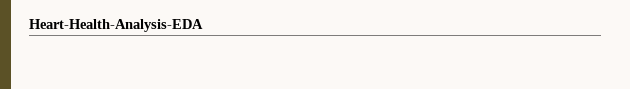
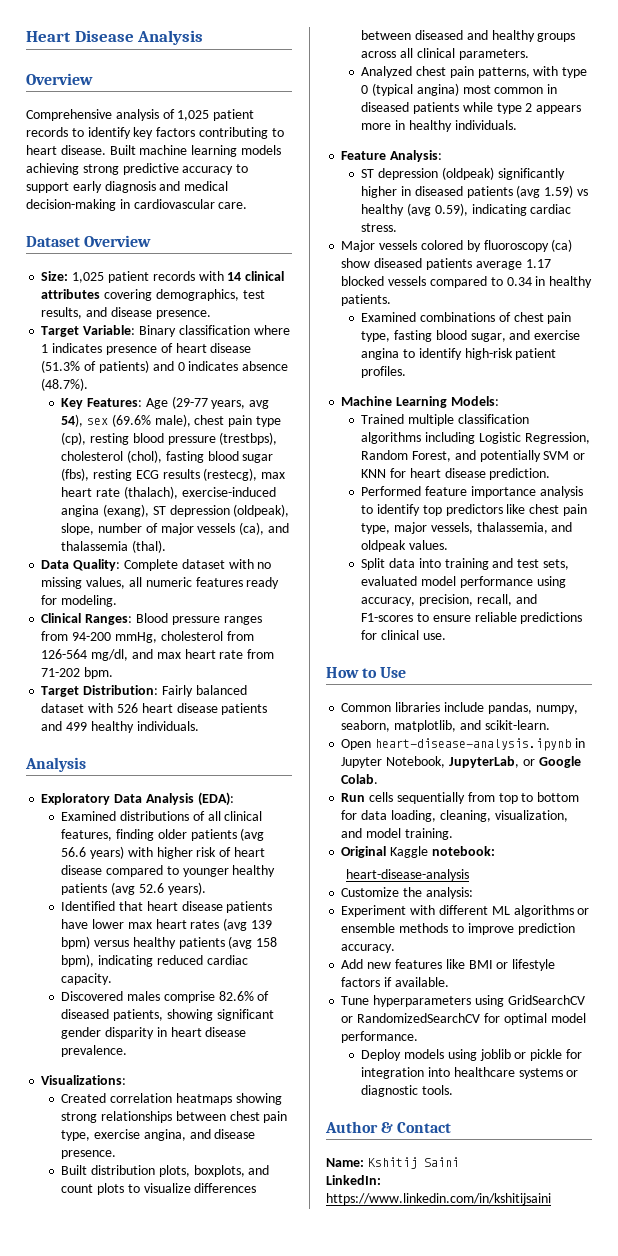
[29,19,203,32] Heart-Health-Analysis-EDA -> [26,30,204,45] [26,73,93,85] [26,109,255,121] [26,127,284,139] [26,145,281,157] [26,163,249,175] [26,181,229,193] [26,199,248,211] [26,235,152,247] [41,271,285,283] [41,289,265,301] [41,307,211,319] [41,325,290,337] [41,343,252,355] [41,360,289,373] [41,378,89,391] [61,396,270,409] [61,414,281,427] [61,432,278,445] [61,450,274,463] [61,468,286,481] [61,486,276,499] [61,504,290,517] [61,522,289,535] [61,540,167,553] [41,559,272,571] [41,577,280,589] [41,595,118,607] [41,613,262,625] [41,631,254,643] [41,649,275,661] [41,667,114,679] [41,685,247,697] [41,703,268,715] [41,721,199,733] [25,757,86,772] [41,792,234,806] [61,811,263,821] [61,828,265,841] [61,846,265,859] [61,865,276,877] [61,882,206,895] [61,901,273,913] [61,918,272,931] [61,936,278,949] [61,954,248,967] [61,973,113,985] [61,991,270,1003] [61,1009,274,1021] [61,1027,247,1039] [61,1045,128,1057] [41,1075,127,1085] [61,1093,282,1105] [61,1111,288,1123] [61,1129,256,1141] [61,1150,117,1159] [61,1165,270,1177] [61,1183,257,1195] [361,30,576,42] [361,48,529,60] [361,66,588,78] [361,83,558,96] [361,102,582,114] [361,120,517,132] [341,150,443,162] [361,167,565,180] [361,185,588,198] [361,203,572,216] [361,223,398,232] [341,239,573,252] [341,258,551,270] [341,276,593,288] [341,294,392,306] [361,312,572,324] [361,330,581,342] [361,348,557,360] [361,366,407,378] [341,396,499,408] [361,414,529,426] [361,432,590,444] [361,450,586,462] [361,468,551,480] [361,486,583,498] [361,504,587,516] [361,522,573,534] [361,540,449,552] [361,558,569,570] [361,576,566,588] [361,594,537,606] [361,612,583,624] [361,630,446,640] [326,667,407,678] [341,702,578,714] [341,720,550,732] [341,738,585,751] [341,756,581,768] [341,774,379,784] [341,792,580,804] [341,810,568,822] [341,828,453,840] [341,846,495,858] [345,869,469,881] [341,887,473,899] [341,905,590,917] [341,923,575,935] [341,944,396,953] [341,959,556,971] [341,977,449,987] [341,995,585,1007] [341,1013,586,1025] [341,1031,419,1043] [361,1049,582,1061] [361,1067,579,1079] [361,1085,454,1097] [325,1121,452,1133] [326,1157,459,1169] [326,1175,381,1185] [326,1193,551,1205] Heart Disease Analysis // Overview // Comprehensive analysis of 1,025 patient records to identify key factors contributing to heart disease. Built machine learning models achieving strong predictive accuracy to support early diagnosis and medical decision-making in cardiovascular care. // Dataset Overview // Size: 1,025 patient records with 14 clinical attributes covering demographics, test results, and disease presence. // Target Variable: Binary classification where 1 indicates presence of heart disease (51.3% of patients) and 0 indicates absence (48.7%). // Key Features: Age (29-77 years, avg 54), sex (69.6% male), chest pain type (cp), resting blood pressure (trestbps), cholesterol (chol), fasting blood sugar (fbs), resting ECG results (restecg), max heart rate (thalach), exercise-induced angina (exang), ST depression (oldpeak), slope, number of major vessels (ca), and thalassemia (thal). // Data Quality: Complete dataset with no missing values, all numeric features ready for modeling. // Clinical Ranges: Blood pressure ranges from 94-200 mmHg, cholesterol from 126-564 mg/dl, and max heart rate from 71-202 bpm. // Target Distribution: Fairly balanced dataset with 526 heart disease patients and 499 healthy individuals. // Analysis // Exploratory Data Analysis (EDA): // Examined distributions of all clinical features, finding older patients (avg 56.6 years) with higher risk of heart disease compared to younger healthy patients (avg 52.6 years). // Identified that heart disease patients have lower max heart rates (avg 139 bpm) versus healthy patients (avg 158 bpm), indicating reduced cardiac capacity. // Discovered males comprise 82.6% of diseased patients, showing significant gender disparity in heart disease prevalence. // Visualizations: // Created correlation heatmaps showing strong relationships between chest pain type, exercise angina, and disease presence. // Built distribution plots, boxplots, and count plots to visualize differences between diseased and healthy groups across all clinical parameters. // Analyzed chest pain patterns, with type 0 (typical angina) most common in diseased patients while type 2 appears more in healthy individuals. // Feature Analysis: // ST depression (oldpeak) significantly higher in diseased patients (avg 1.59) vs healthy (avg 0.59), indicating cardiac stress. // Major vessels colored by fluoroscopy (ca) show diseased patients average 1.17 blocked vessels compared to 0.34 in healthy patients. // Examined combinations of chest pain type, fasting blood sugar, and exercise angina to identify high-risk patient profiles. // Machine Learning Models: // Trained multiple classification algorithms including Logistic Regression, Random Forest, and potentially SVM or KNN for heart disease prediction. // Performed feature importance analysis to identify top predictors like chest pain type, major vessels, thalassemia, and oldpeak values. // Split data into training and test sets, evaluated model performance using accuracy, precision, recall, and F1-scores to ensure reliable predictions for clinical use. // How to Use // Common libraries include pandas, numpy, seaborn, matplotlib, and scikit-learn. // Open heart-disease-analysis.ipynb in Jupyter Notebook, JupyterLab, or Google Colab. // Run cells sequentially from top to bottom for data loading, cleaning, visualization, and model training. // Original Kaggle notebook: // heart-disease-analysis // Customize the analysis: // Experiment with different ML algorithms or ensemble methods to improve prediction accuracy. // Add new features like BMI or lifestyle factors if available. // Tune hyperparameters using GridSearchCV or RandomizedSearchCV for optimal model performance. // Deploy models using joblib or pickle for integration into healthcare systems or diagnostic tools. // Author & Contact // Name: Kshitij Saini // LinkedIn: https://www.linkedin.com/in/kshitijsaini

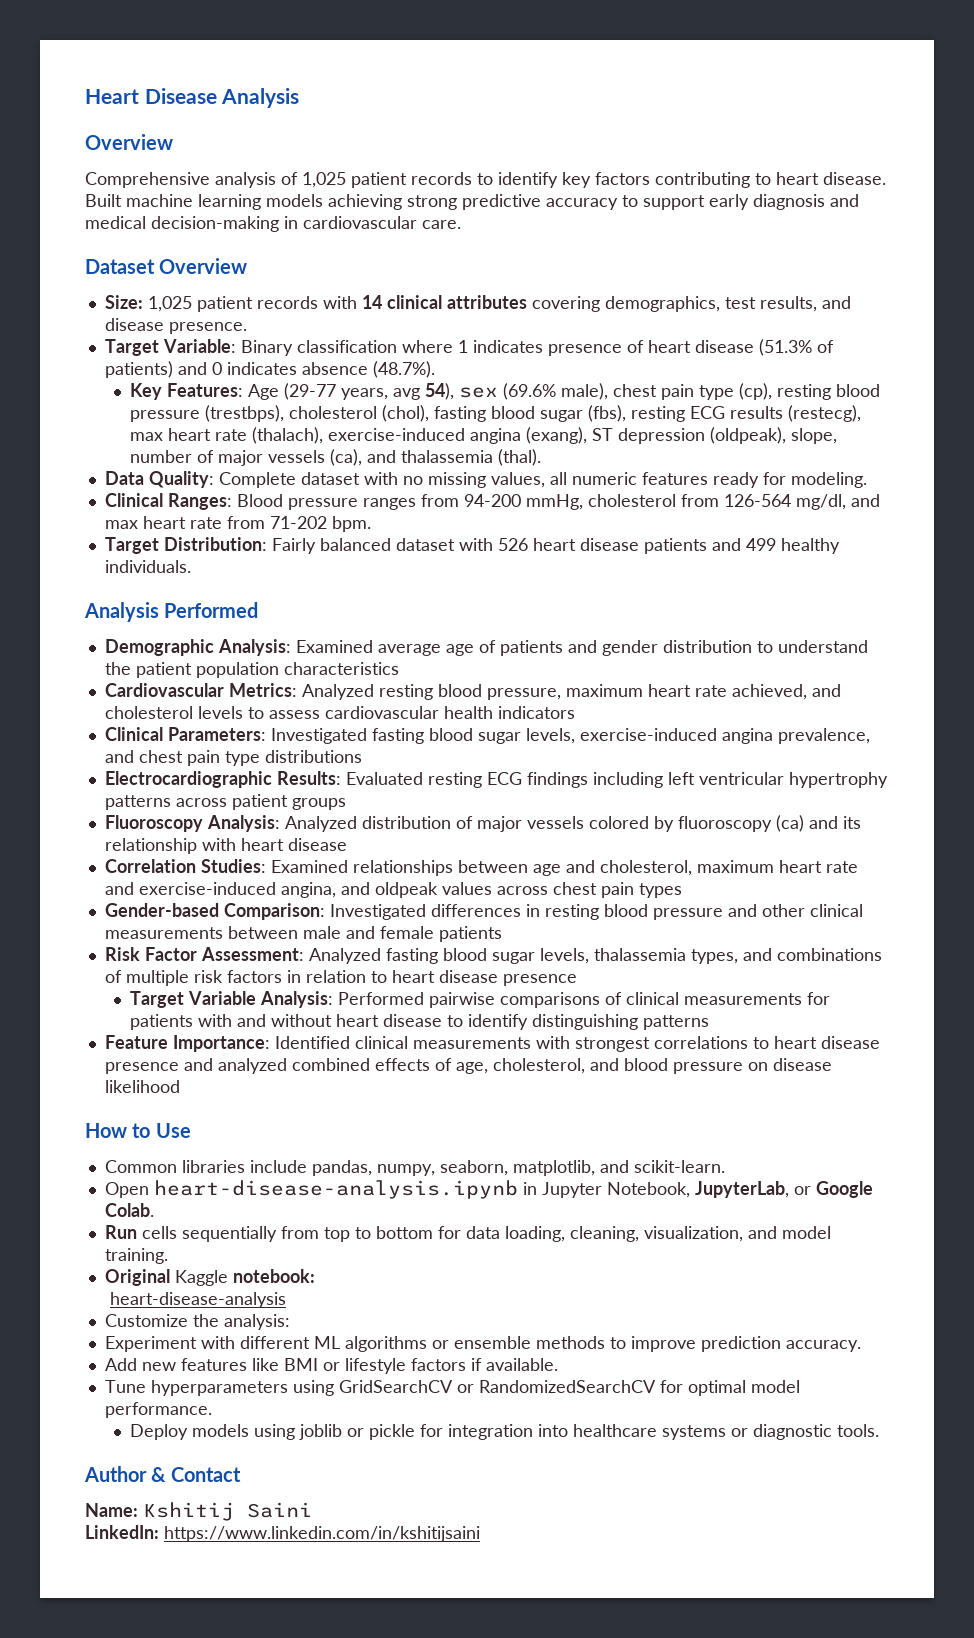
[41,792,234,806] [61,811,263,821] [61,828,265,841] [61,846,265,859] [61,865,276,877] [61,882,206,895] [61,901,273,913] [61,918,272,931] [61,936,278,949] [61,954,248,967] [61,973,113,985] [61,991,270,1003] [61,1009,274,1021] [61,1027,247,1039] [61,1045,128,1057] [41,1075,127,1085] [61,1093,282,1105] [61,1111,288,1123] [61,1129,256,1141] [61,1150,117,1159] [61,1165,270,1177] [61,1183,257,1195] [361,30,576,42] [361,48,529,60] [361,66,588,78] [361,83,558,96] [361,102,582,114] [361,120,517,132] [341,150,443,162] [361,167,565,180] [361,185,588,198] [361,203,572,216] [361,223,398,232] [341,240,376,252] // Exploratory Data Analysis (EDA): // Examined distributions of all clinical features, finding older patients (avg 56.6 years) with higher risk of heart disease compared to younger healthy patients (avg 52.6 years). // Identified that heart disease patients have lower max heart rates (avg 139 bpm) versus healthy patients (avg 158 bpm), indicating reduced cardiac capacity. // Discovered males comprise 82.6% of diseased patients, showing significant gender disparity in heart disease prevalence. // Visualizations: // Created correlation heatmaps showing strong relationships between chest pain type, exercise angina, and disease presence. // Built distribution plots, boxplots, and count plots to visualize differences between diseased and healthy groups across all clinical parameters. // Analyzed chest pain patterns, with type 0 (typical angina) most common in diseased patients while type 2 appears more in healthy individuals. // Feature Analysis: // ST depression (oldpeak) significantly higher in diseased patients (avg 1.59) vs healthy (avg 0.59), indicating cardiac stress. // Major -> [164,602,259,618] [104,639,868,656] [104,662,399,678] [104,683,841,700] [104,706,575,719] [104,727,870,744] [104,750,362,766] [104,771,888,788] [104,794,346,810] [104,815,522,832] Performed // Demographic Analysis: Examined average age of patients and gender distribution to understand the patient population characteristics // Cardiovascular Metrics: Analyzed resting blood pressure, maximum heart rate achieved, and cholesterol levels to assess cardiovascular health indicators // Clinical Parameters: Investigated fasting blood sugar levels, exercise-induced angina prevalence, and chest pain type distributions // Electrocardiographic Results: Evaluated resting ECG findings including left ventricular hypertrophy patterns across patient groups // Fluoroscopy Analysis: Analyzed distribution of major
[341,258,551,270] [341,276,593,288] [341,294,392,306] [361,312,572,324] [361,330,581,342] [361,348,557,360] [361,366,407,378] [341,396,499,408] [361,414,529,426] [361,432,590,444] [361,450,586,462] [361,468,551,480] [361,486,583,498] [361,504,587,516] [361,522,573,534] [361,540,449,552] [361,558,569,570] [361,576,566,588] [361,594,537,606] [361,612,583,624] [361,630,446,640] show diseased patients average 1.17 blocked vessels compared to 0.34 in healthy patients. // Examined combinations of chest pain type, fasting blood sugar, and exercise angina to identify high-risk patient profiles. // Machine Learning Models: // Trained multiple classification algorithms including Logistic Regression, Random Forest, and potentially SVM or KNN for heart disease prediction. // Performed feature importance analysis to identify top predictors like chest pain type, major vessels, thalassemia, and oldpeak values. // Split data into training and test sets, evaluated model performance using accuracy, precision, recall, and F1-scores to ensure reliable predictions for clinical use. -> [808,816,861,829] [104,838,347,854] [104,859,858,876] [104,882,682,898] [104,903,863,920] [104,926,502,942] [104,947,882,964] [104,970,577,986] [129,991,830,1008] [129,1014,709,1030] [104,1035,880,1052] [104,1058,832,1074] [104,1080,180,1093] and its relationship with heart disease // Correlation Studies: Examined relationships between age and cholesterol, maximum heart rate and exercise-induced angina, and oldpeak values across chest pain types // Gender-based Comparison: Investigated differences in resting blood pressure and other clinical measurements between male and female patients // Risk Factor Assessment: Analyzed fasting blood sugar levels, thalassemia types, and combinations of multiple risk factors in relation to heart disease presence // Target Variable Analysis: Performed pairwise comparisons of clinical measurements for patients with and without heart disease to identify distinguishing patterns // Feature Importance: Identified clinical measurements with strongest correlations to heart disease presence and analyzed combined effects of age, cholesterol, and blood pressure on disease likelihood

